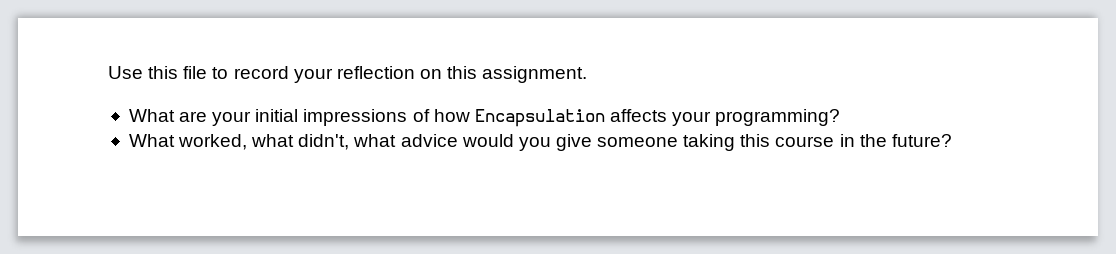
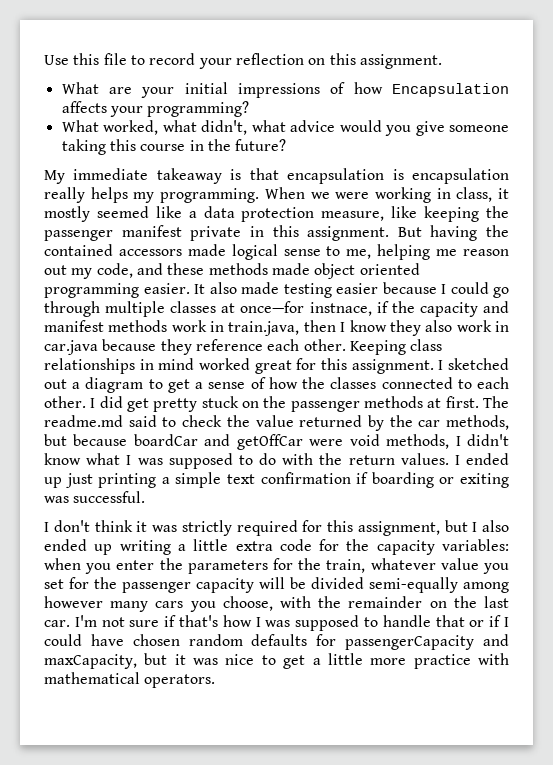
(952, 140) none -> [44,168,510,184] [44,187,509,203] [44,206,510,222] [44,225,509,241] [44,244,510,260] [44,263,420,279] [44,282,509,298] [44,301,509,317] [44,320,510,336] [44,339,443,355] [44,358,510,374] [44,377,509,393] [44,396,509,412] [44,415,509,431] [44,434,510,450] [44,453,510,469] [44,472,510,488] [44,491,146,503] [44,520,509,536] [44,539,510,555] [44,558,509,574] [44,577,509,593] [44,596,509,612] [44,615,510,631] [44,634,509,650] [44,653,510,669] [44,672,216,688] // My immediate takeaway is that encapsulation is encapsulation really helps my programming. When we were working in class, it mostly seemed like a data protection measure, like keeping the passenger manifest private in this assignment. But having the contained accessors made logical sense to me, helping me reason out my code, and these methods made object oriented programming easier. It also made testing easier because I could go through multiple classes at once—for instnace, if the capacity and manifest methods work in train.java, then I know they also work in car.java because they reference each other. Keeping class relationships in mind worked great for this assignment. I sketched out a diagram to get a sense of how the classes connected to each other. I did get pretty stuck on the passenger methods at first. The readme.md said to check the value returned by the car methods, but because boardCar and getOffCar were void methods, I didn't know what I was supposed to do with the return values. I ended up just printing a simple text confirmation if boarding or exiting was successful. // I don't think it was strictly required for this assignment, but I also ended up writing a little extra code for the capacity variables: when you enter the parameters for the train, whatever value you set for the passenger capacity will be divided semi-equally among however many cars you choose, with the remainder on the last car. I'm not sure if that's how I was supposed to handle that or if I could have chosen random defaults for passengerCapacity and maxCapacity, but it was nice to get a little more practice with mathematical operators.

